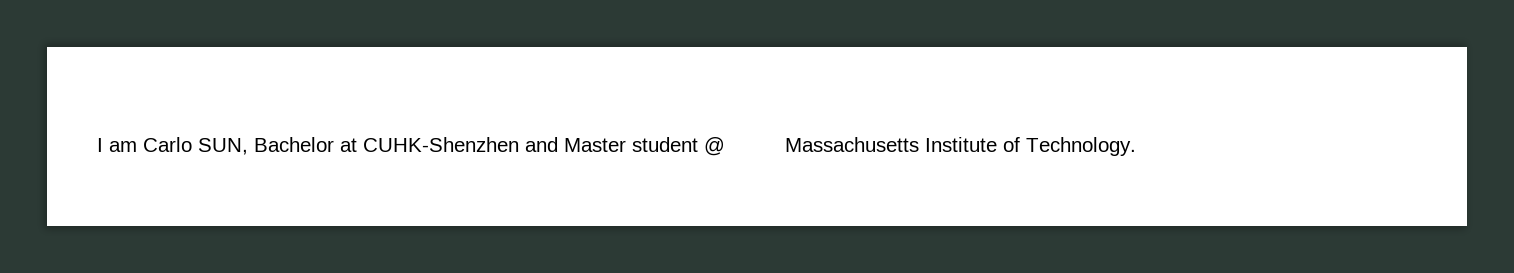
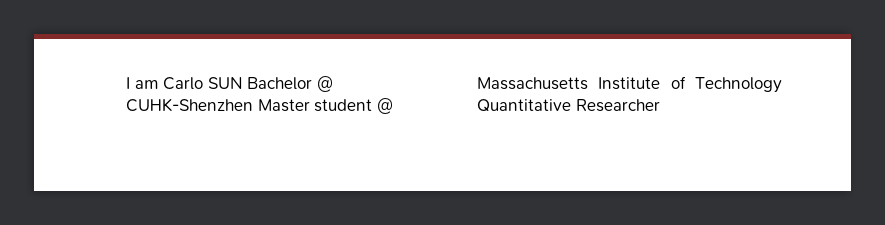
[198,137,558,155] SUN, Bachelor at CUHK-Shenzhen and -> [207,76,333,92] [126,98,253,112] SUN Bachelor @ CUHK-Shenzhen
[1026,137,1136,156] Technology. -> [695,77,782,93] [477,99,660,112] Technology Quantitative Researcher

